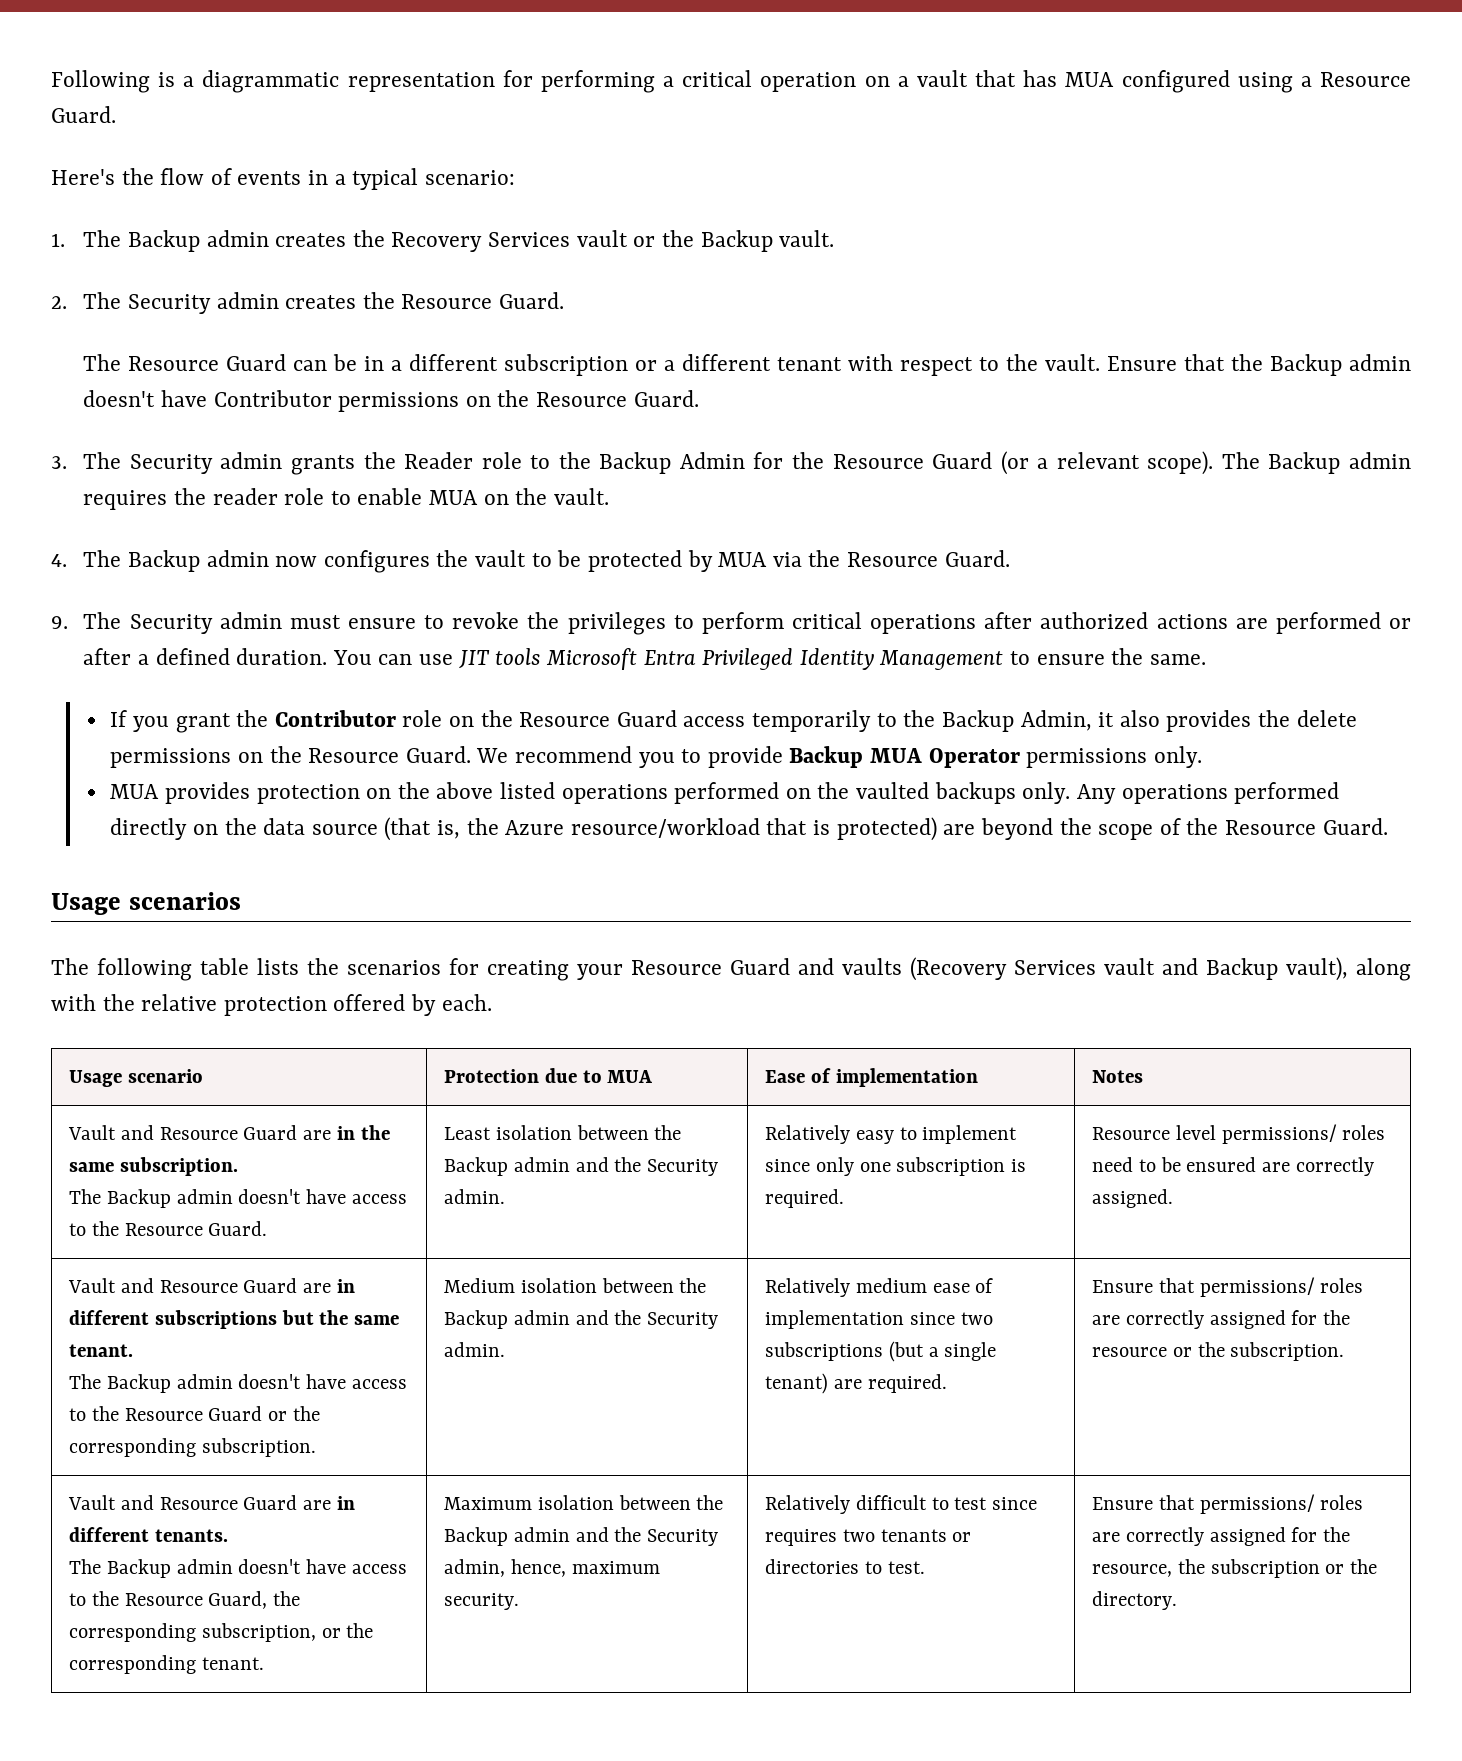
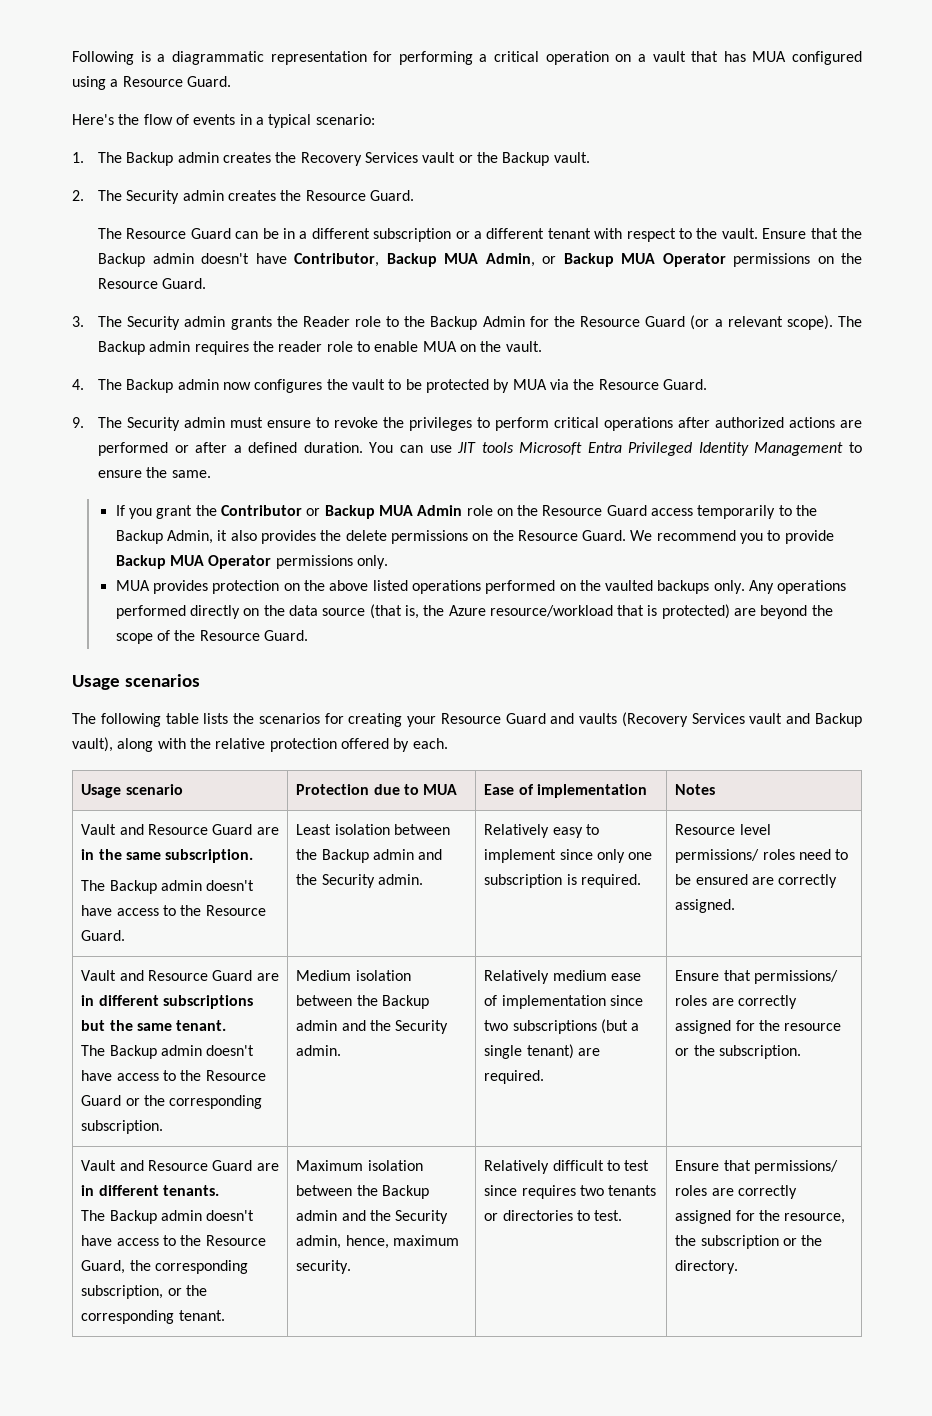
[213,390,332,407] Contributor -> [294,253,726,267] Contributor, Backup MUA Admin, or Backup MUA Operator
(396, 718) none -> [306,505,463,519] or Backup MUA Admin

